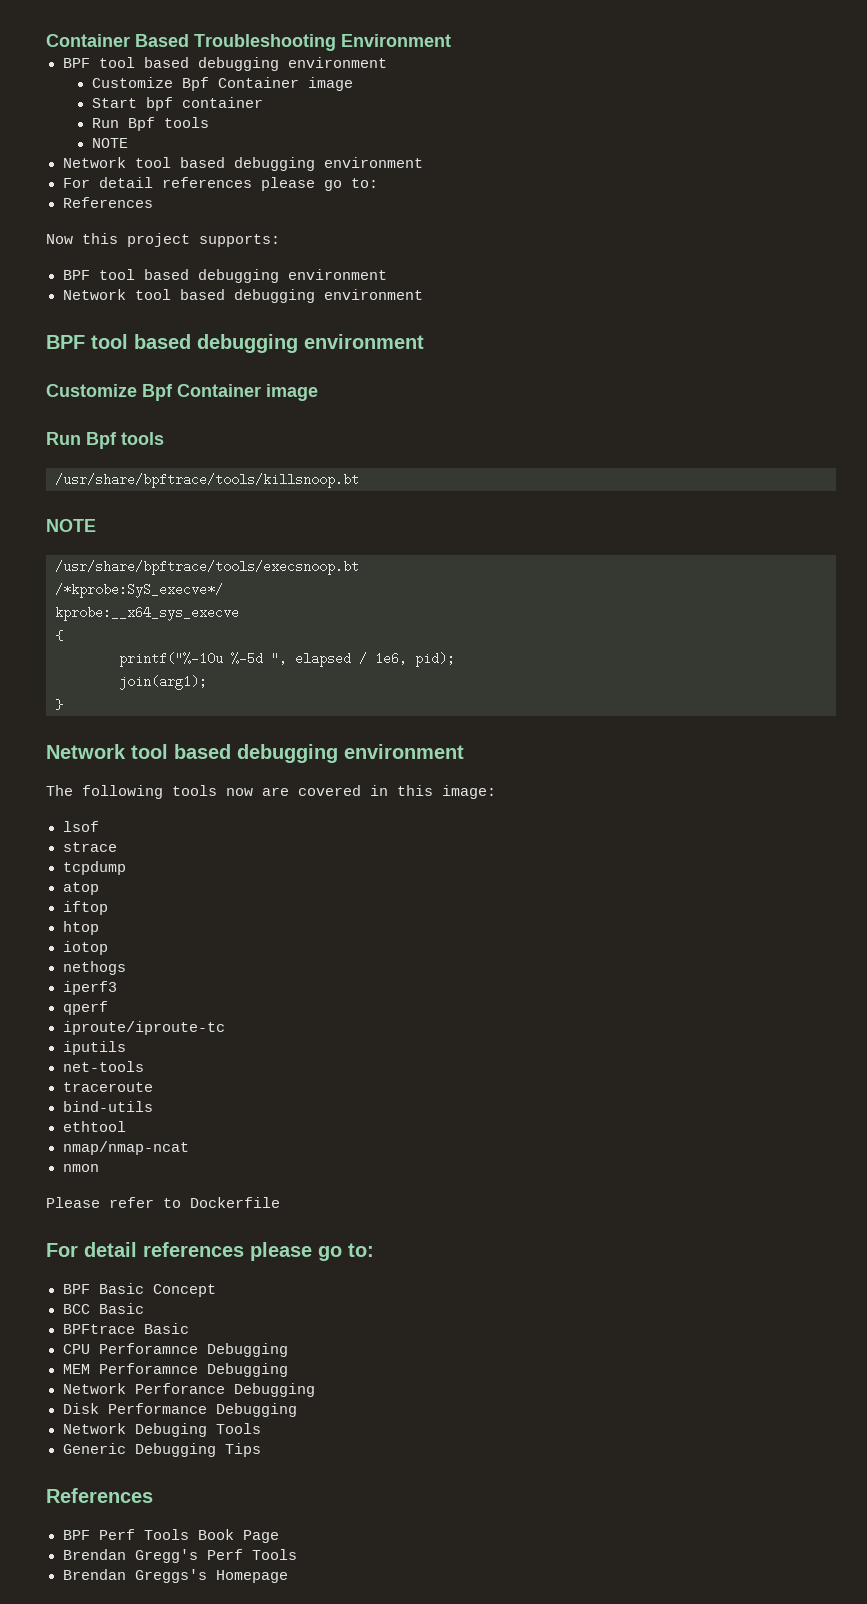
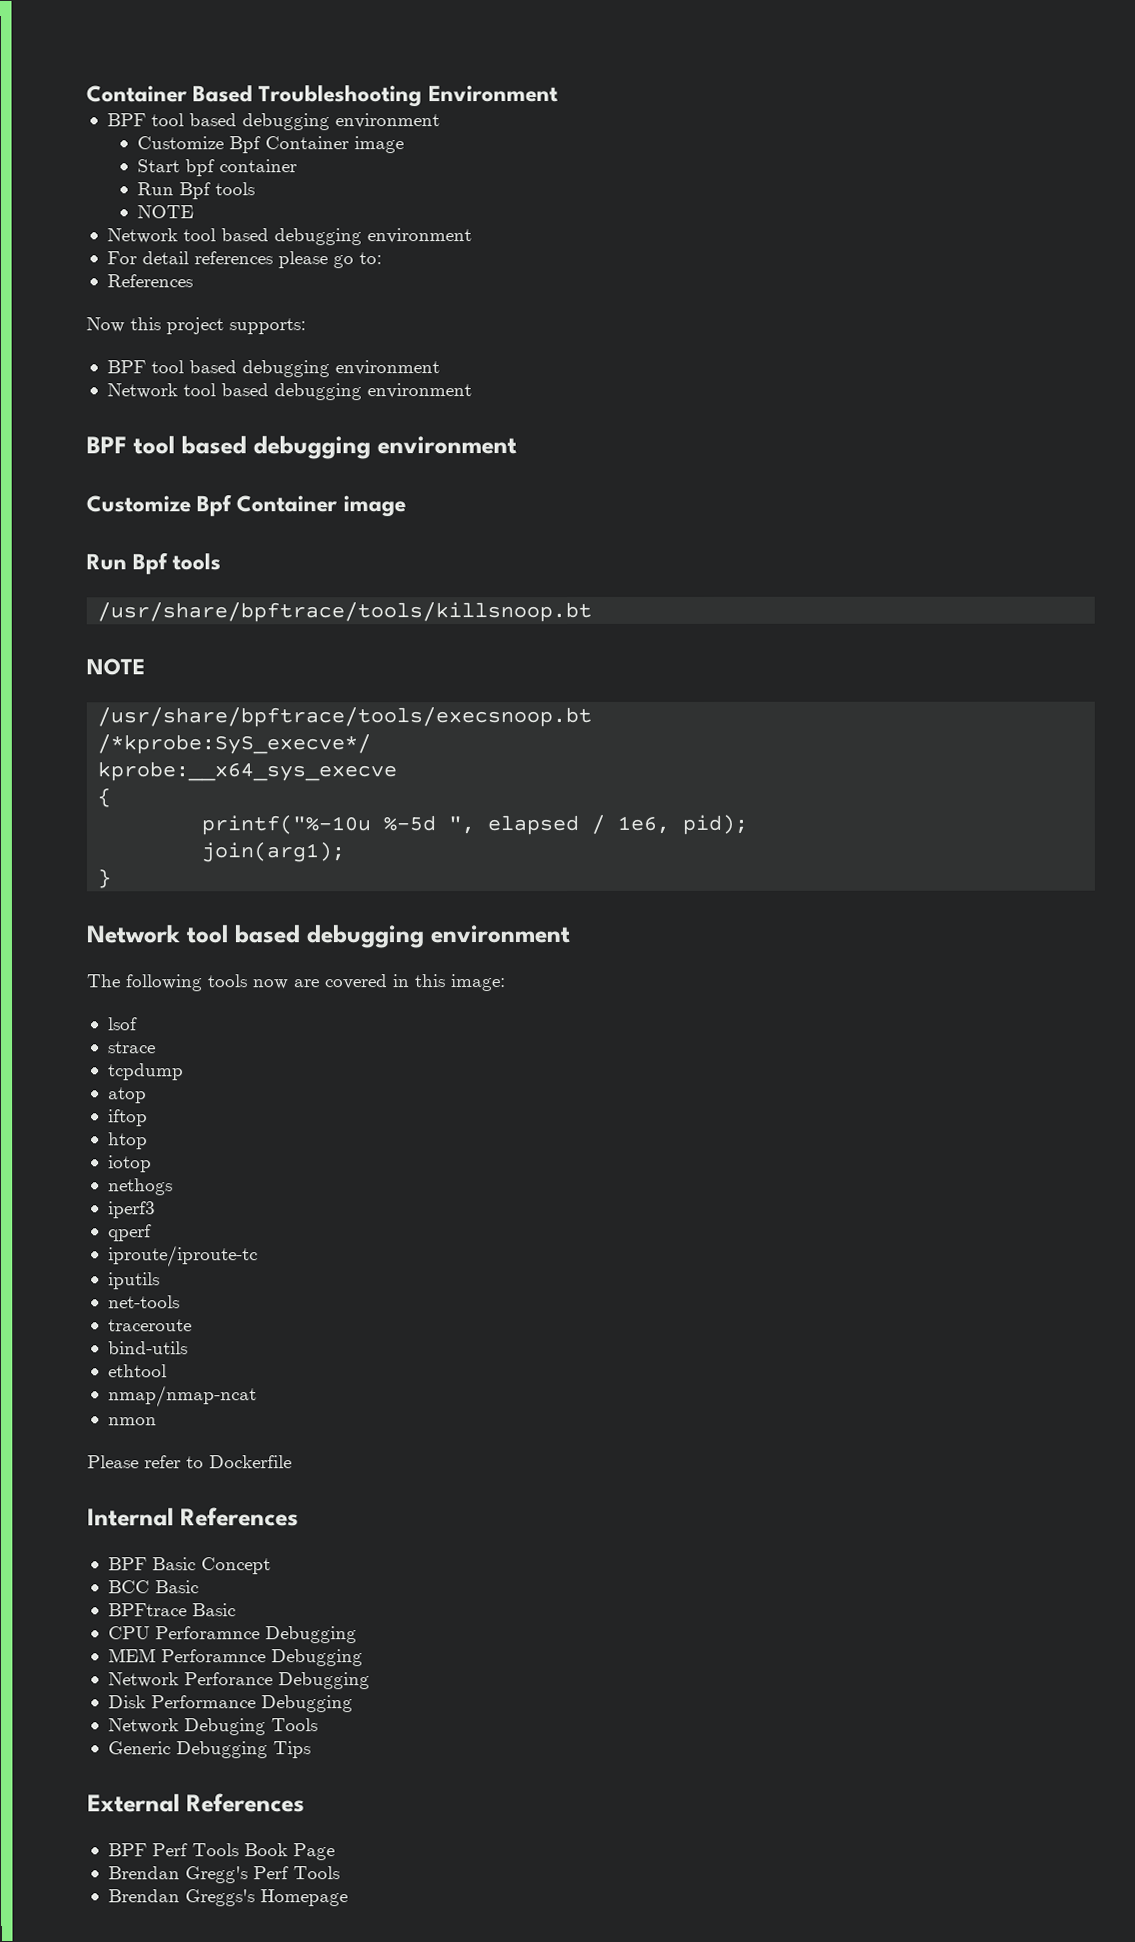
[46,1242,374,1261] For detail references please go to: -> [87,1507,299,1527] Internal References
(261, 1450) none -> [87,1793,180,1813] External

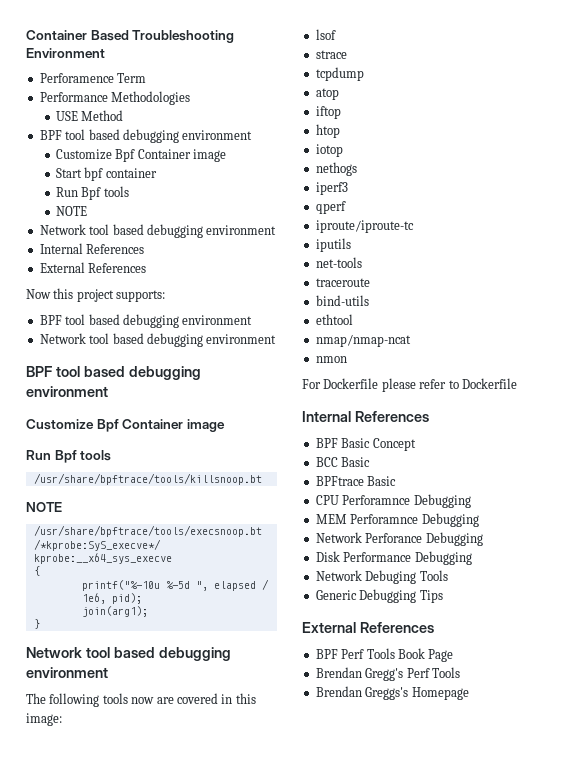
(558, 94) none -> [39,73,147,83] [39,91,191,105] [55,110,124,121] // Perforamence Term // Performance Methodologies // USE Method
[106,251,382,269] For detail references please go to: // -> [39,243,145,254] [39,262,85,273] Internal References // External
[87,1455,139,1469] Please -> [302,378,416,392] For Dockerfile please

